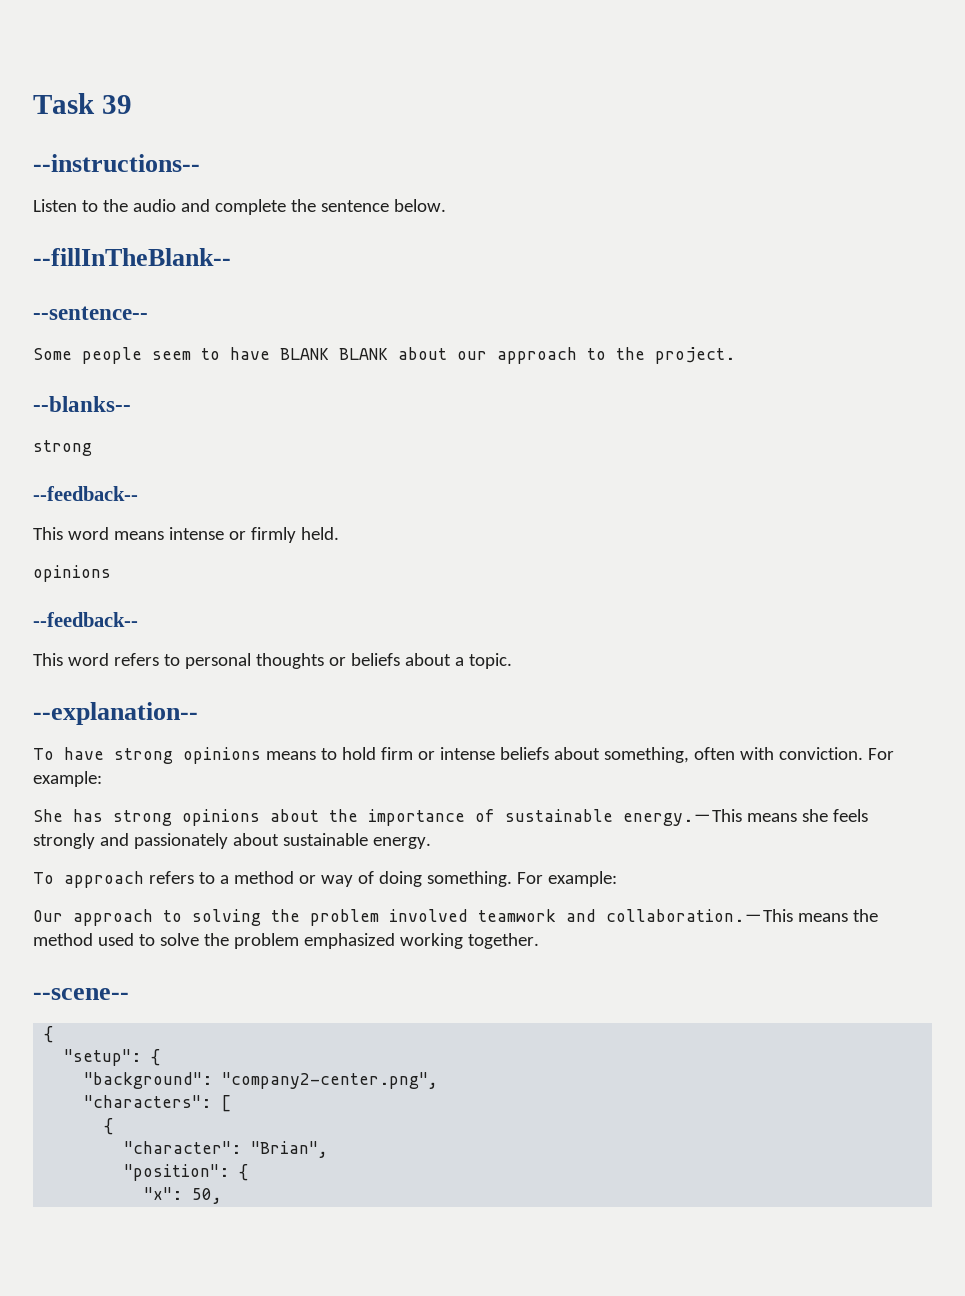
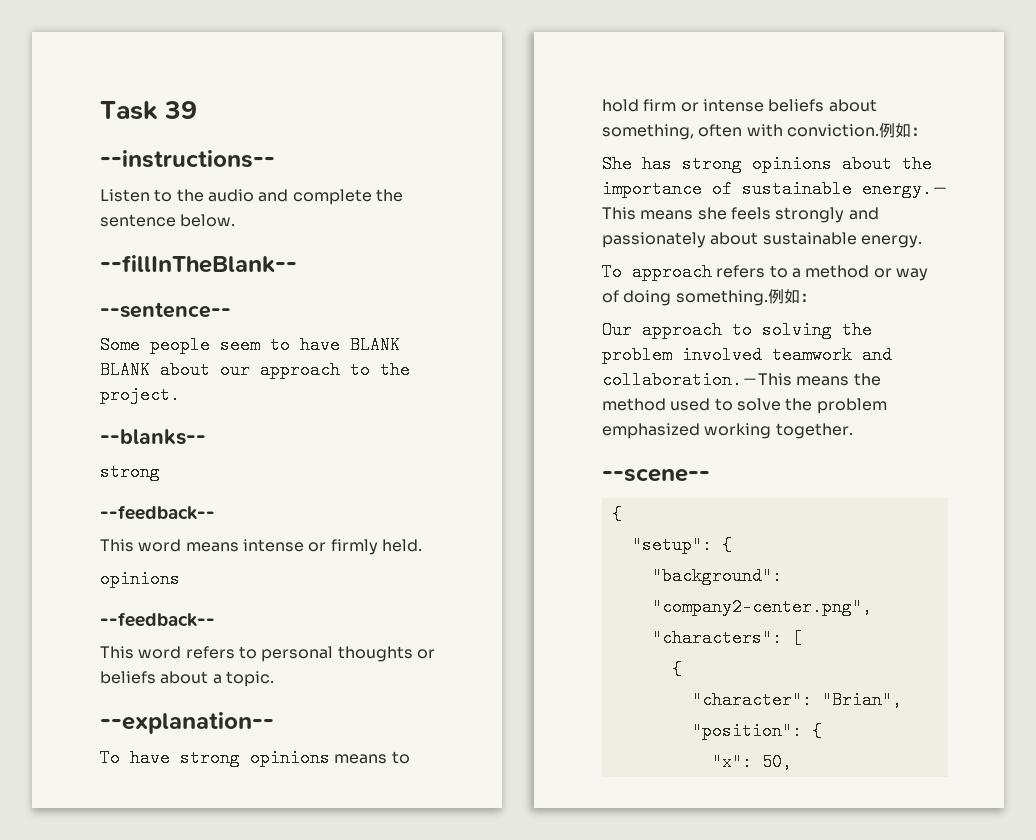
[867,748,894,760] [33,771,102,787] For example: -> [878,123,927,138] 例如：
[516,871,617,887] For example: -> [767,289,816,304] 例如：

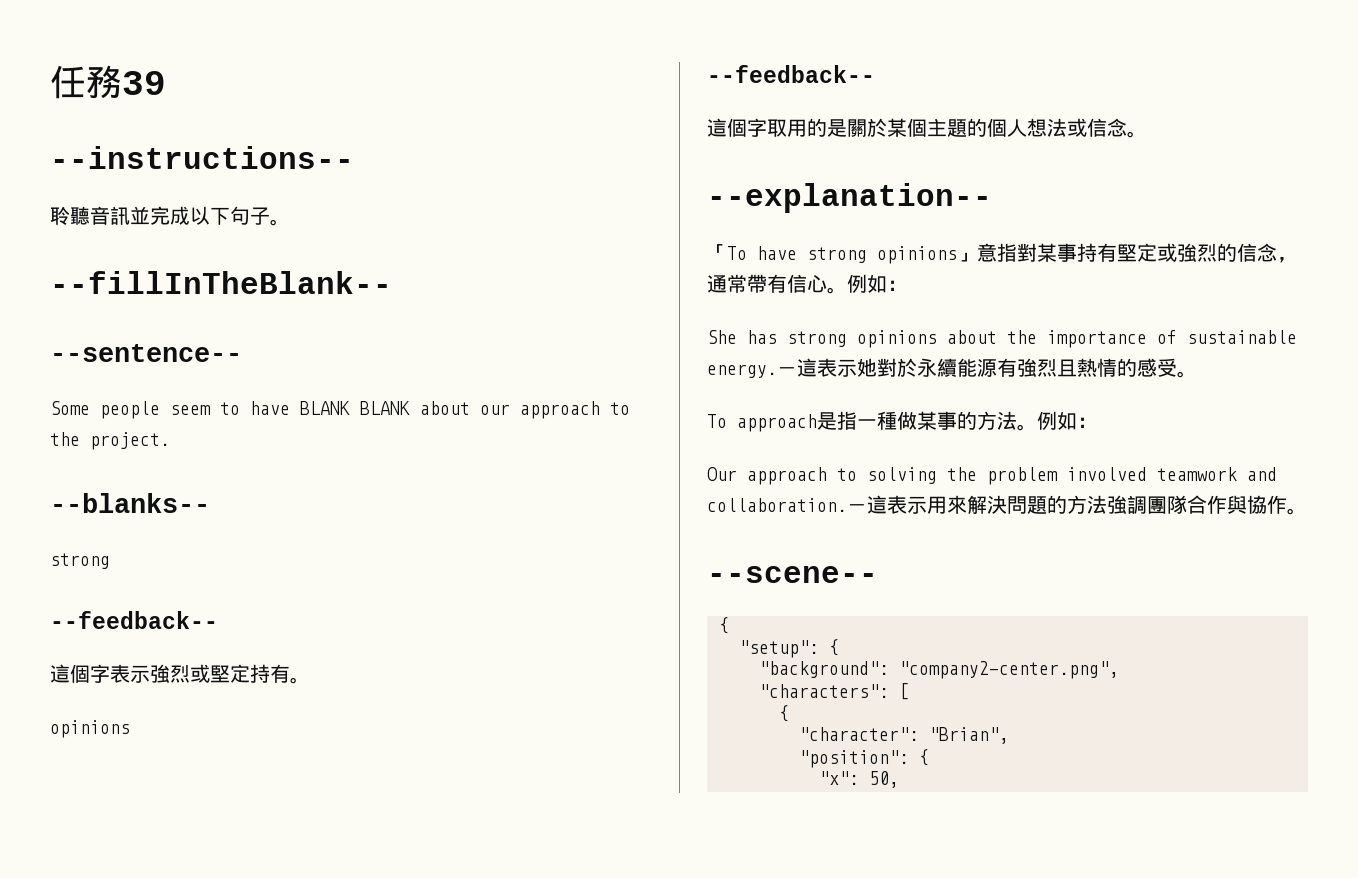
[100,101,158,120] Task -> [50,65,122,99] 任務
[100,189,403,205] [100,214,236,227] Listen to the audio and complete the sentence below. -> [50,206,290,226] 聆聽音訊並完成以下句子。
[100,539,422,555] [100,570,180,588] [100,612,215,627] [100,646,435,662] [100,671,274,687] This word means intense or firmly held. // opinions // --feedback-- // This word refers to personal thoughts or beliefs about a topic. -> [50,664,310,684] [50,720,130,738] [707,65,875,83] [707,118,1147,138] 這個字表示強烈或堅定持有。 // opinions // --feedback-- // 這個字取用的是關於某個主題的個人想法或信念。
(274, 723) none -> [707,244,727,260] 「
[334,751,410,764] [602,99,877,112] [602,124,879,140] means to hold firm or intense beliefs about something, often with conviction. -> [957,243,1297,263] [707,274,847,294] 」意指對某事持有堅定或強烈的信念，通常帶有信心。
[602,207,879,223] [602,232,922,248] [602,263,928,281] [602,290,768,306] This means she feels strongly and passionately about sustainable energy. // To approach refers to a method or way of doing something. -> [797,358,1197,378] [707,411,1037,432] 這表示她對於永續能源有強烈且熱情的感受。 // To approach是指一種做某事的方法。
[758,373,881,386] [602,398,887,414] [602,423,853,439] This means the method used to solve the problem emphasized working together. -> [867,495,1307,515] 這表示用來解決問題的方法強調團隊合作與協作。

